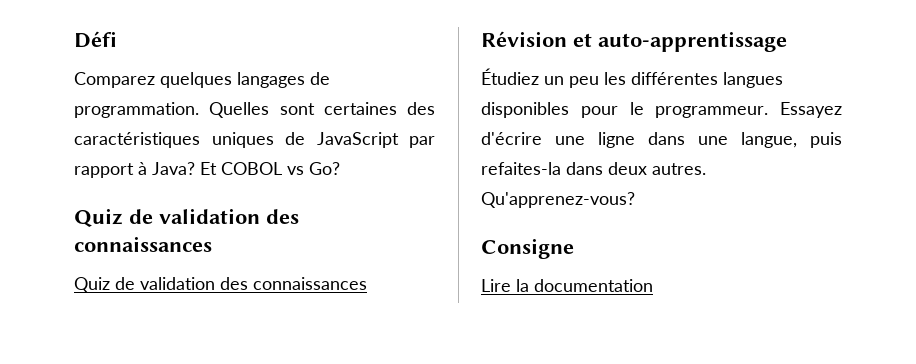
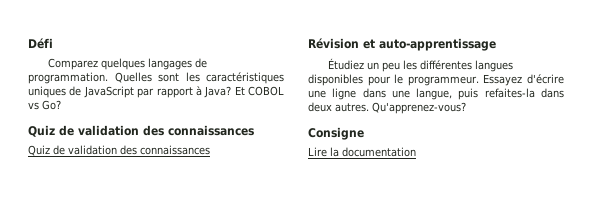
[323,102,435,115] certaines des -> [185,72,200,82] les

